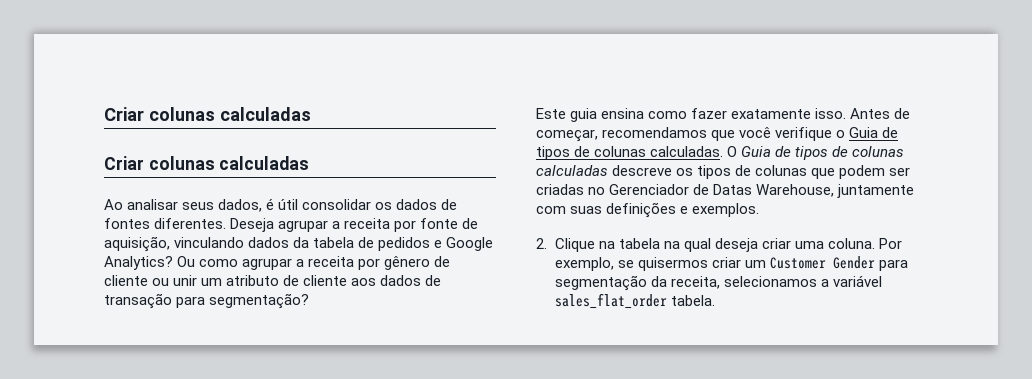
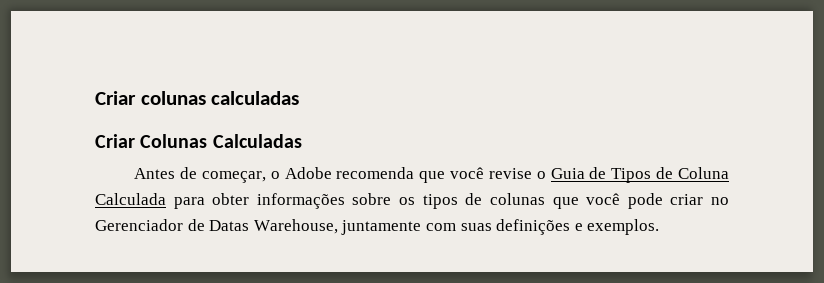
[148,156,310,170] [104,198,458,212] [104,218,479,232] [104,236,494,252] [104,256,451,270] [104,275,442,286] [104,293,310,309] [536,108,911,122] [536,127,833,142] colunas calculadas // Ao analisar seus dados, é útil consolidar os dados de fontes diferentes. Deseja agrupar a receita por fonte de aquisição, vinculando dados da tabela de pedidos e Google Analytics? Ou como agrupar a receita por gênero de cliente ou unir um atributo de cliente aos dados de transação para segmentação? // Este guia ensina como fazer exatamente isso. Antes de começar, recomendamos que você verifique -> [140,134,302,148] [134,167,532,183] Colunas Calculadas // Antes de começar, o Adobe recomenda que você revise
[536,146,905,160] [536,165,673,176] tipos de colunas calculadas. O Guia de tipos de colunas calculadas descreve -> [611,167,730,183] [95,193,392,209] Tipos de Coluna Calculada para obter informações sobre
[839,165,911,179] [536,184,584,195] podem ser criadas -> [586,193,704,209] você pode criar
[536,238,902,252] [554,256,908,271] [554,275,882,291] [554,293,715,309] // 2. Clique na tabela na qual deseja criar uma coluna. Por exemplo, se quisermos criar um Customer Gender para segmentação da receita, selecionamos a variável sales_flat_order tabela. -> (660, 227) none

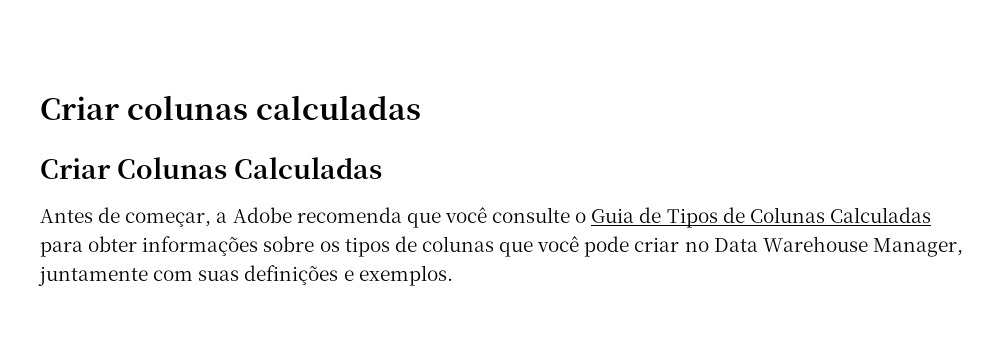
[270,171,280,179] o -> [216,212,228,223] a
[488,168,532,179] revise -> [492,207,571,223] consulte
[678,167,730,179] [95,193,166,205] Coluna Calculada -> [749,207,931,223] Colunas Calculadas
[95,219,338,234] Gerenciador de Datas Warehouse, -> [713,236,963,257] Data Warehouse Manager,

